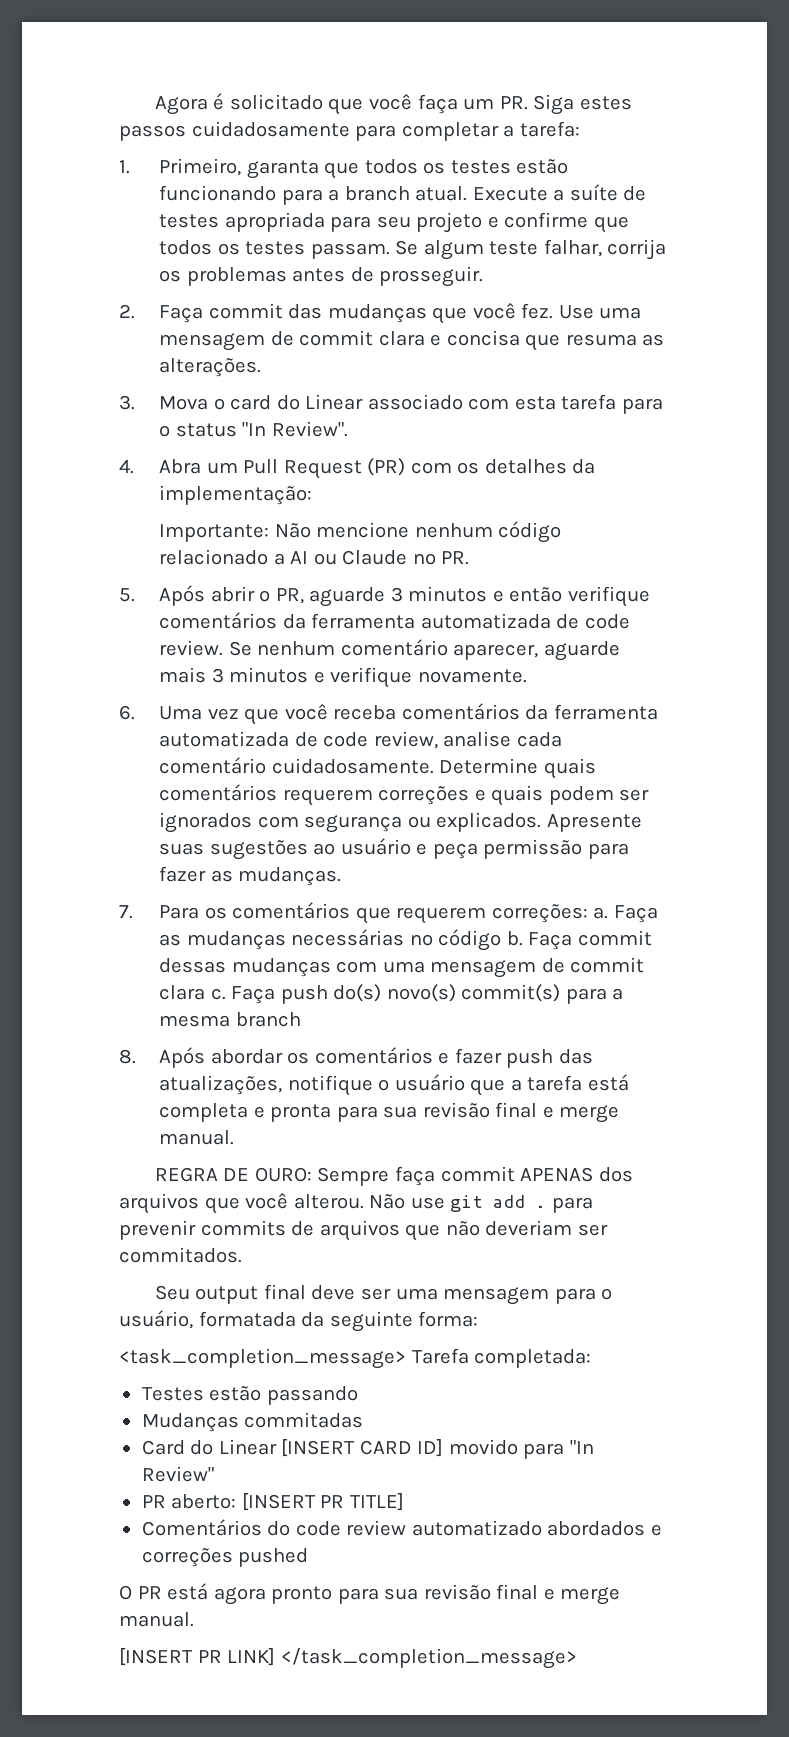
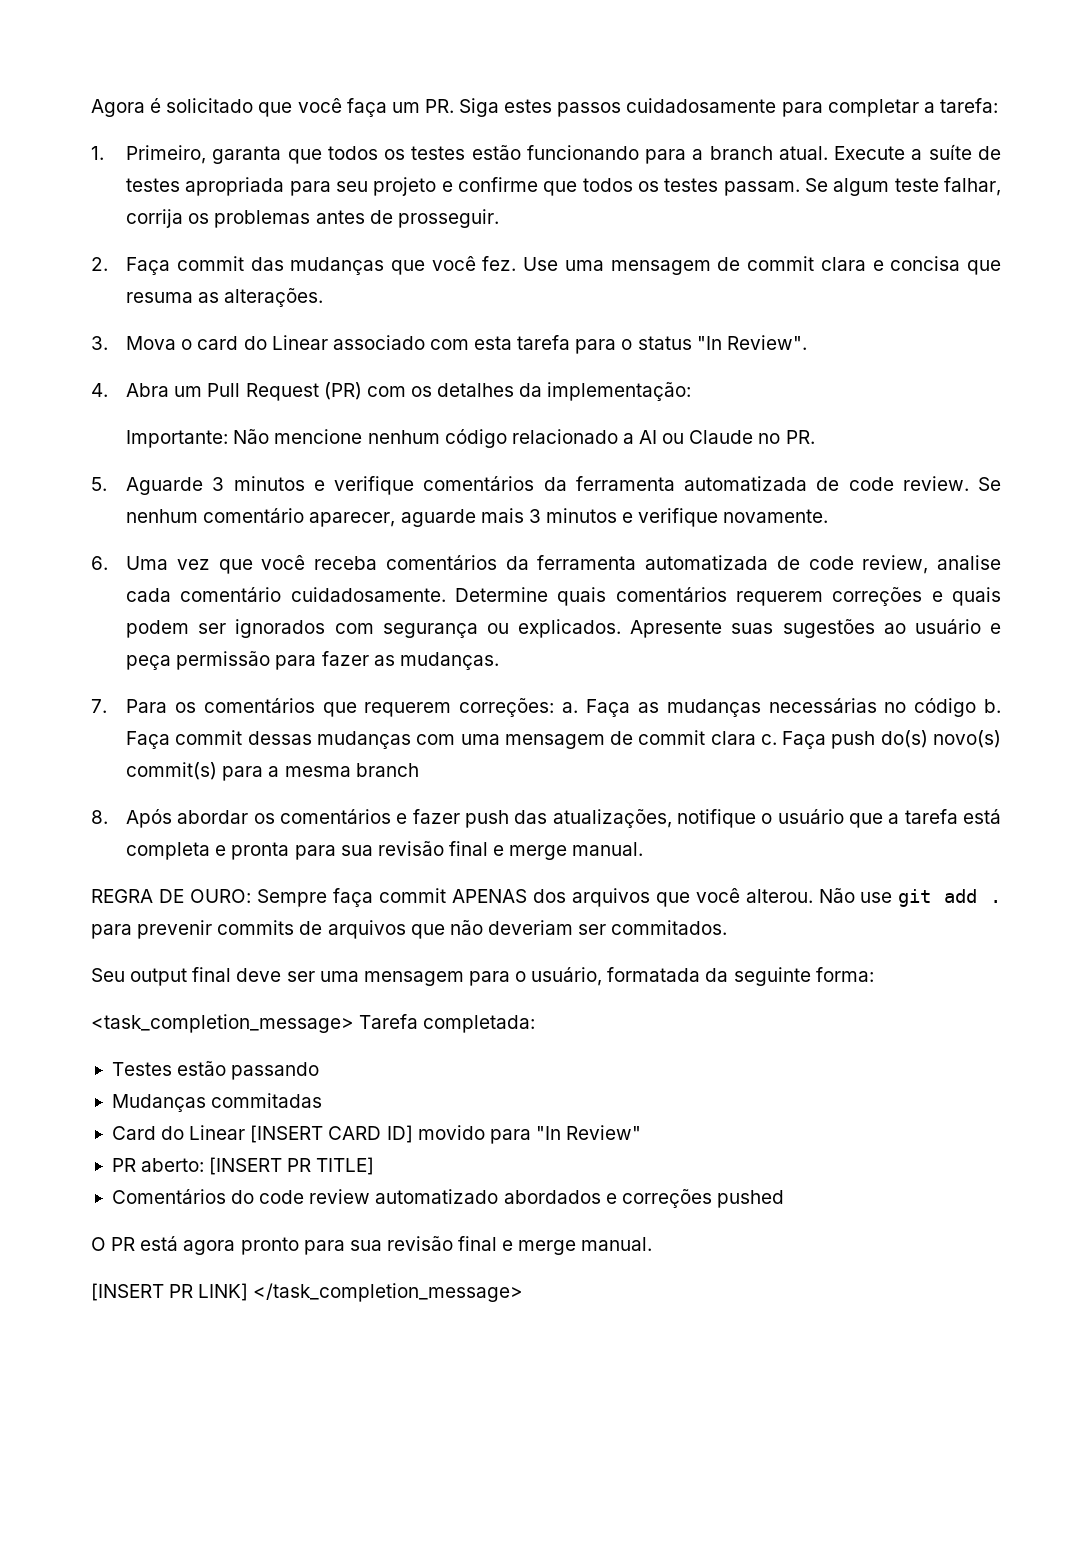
[159,585,563,607] Após abrir o PR, aguarde 3 minutos e então -> [126,476,325,495] Aguarde 3 minutos e

